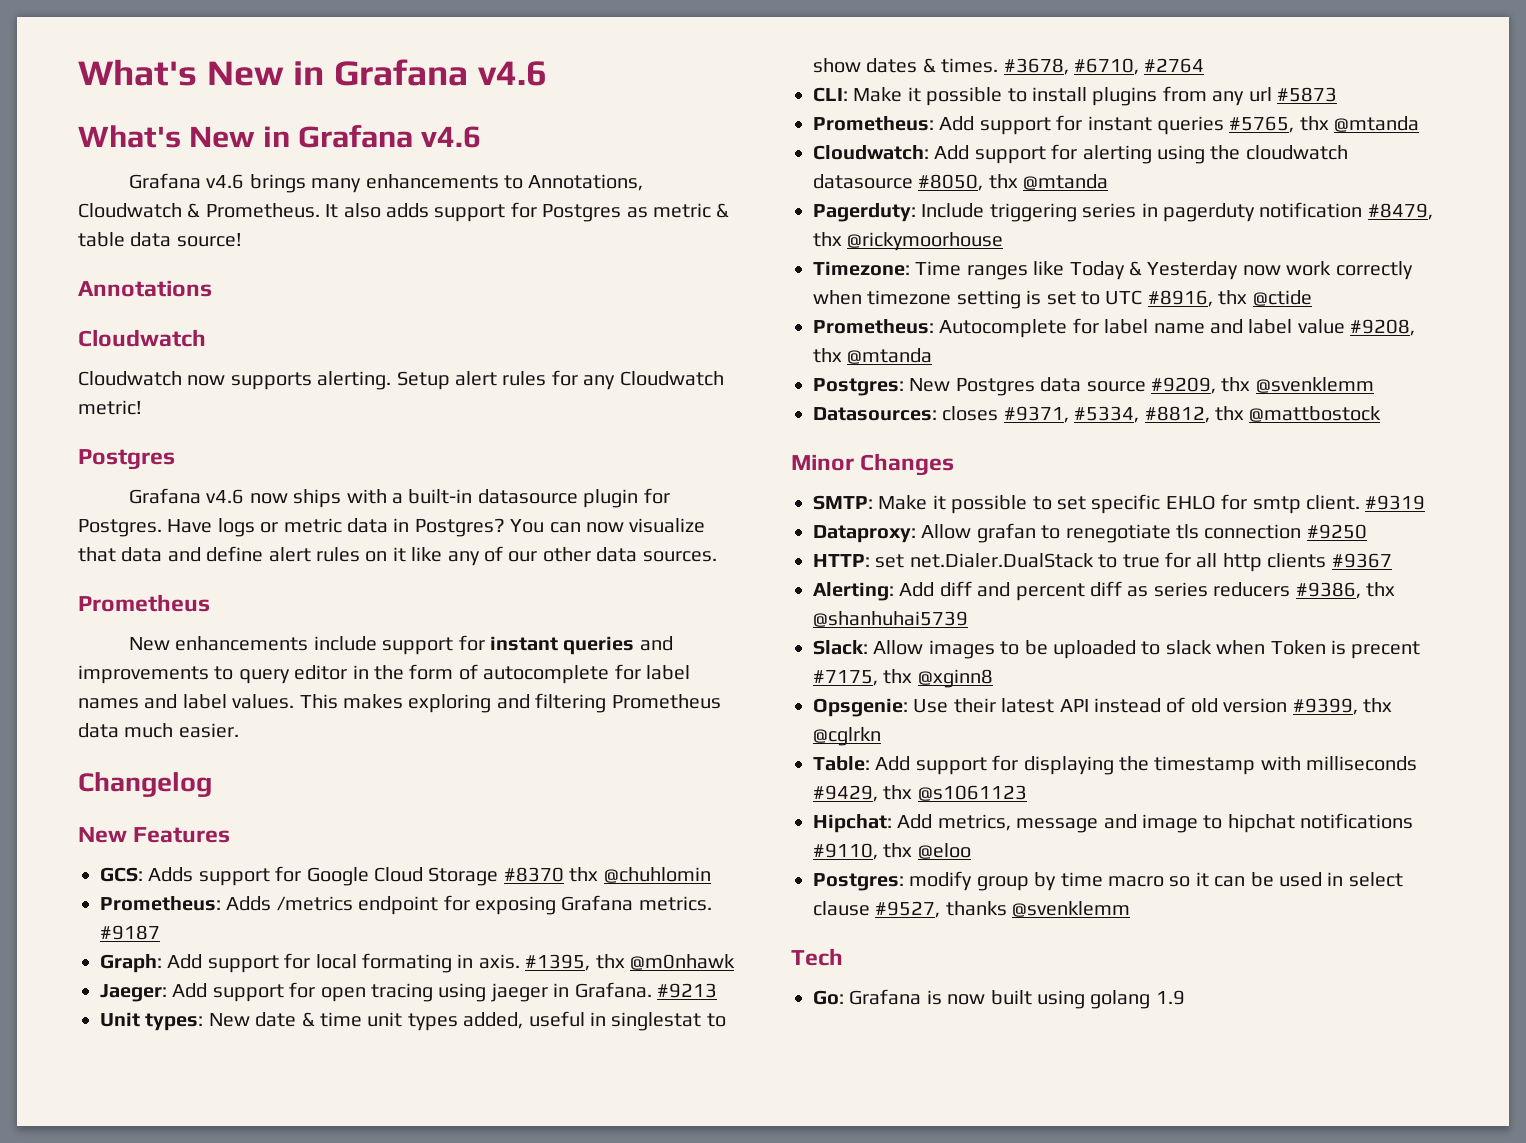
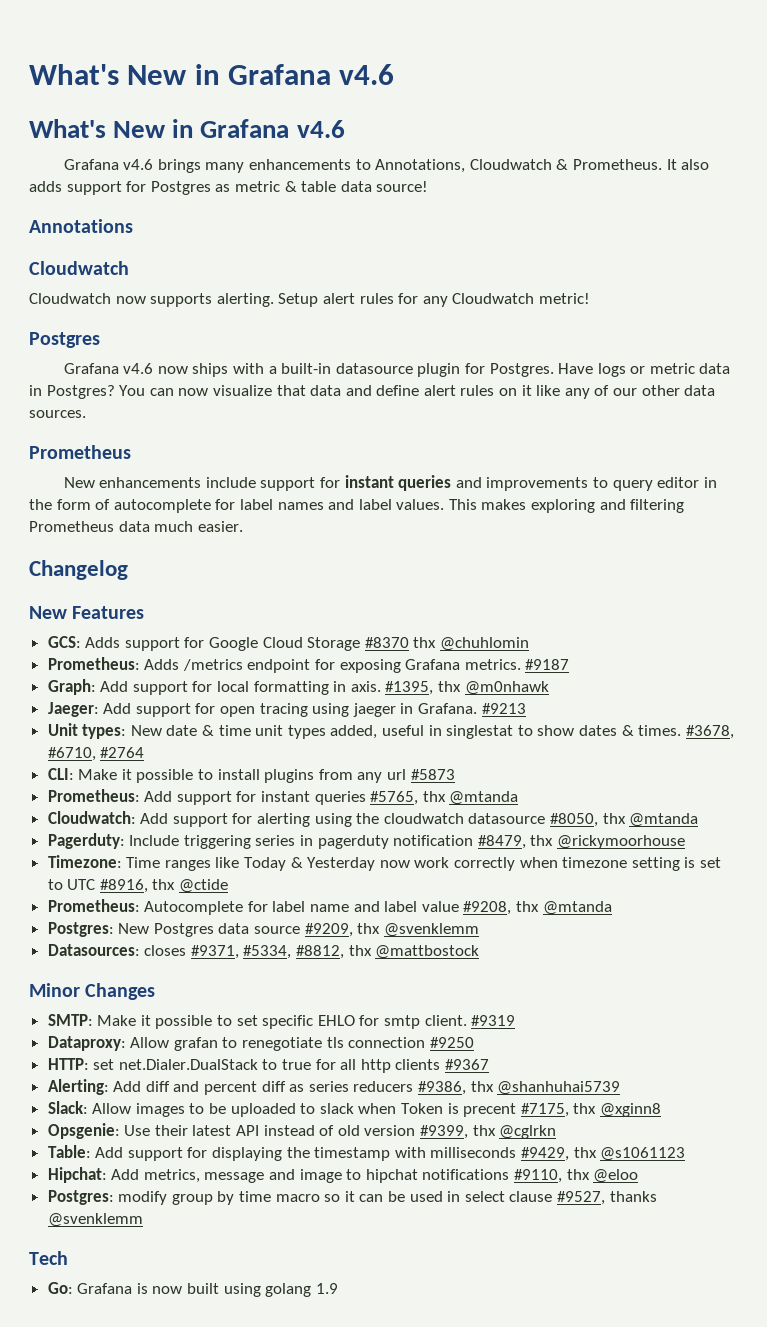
[362,953,452,973] formating -> [253,681,329,695] formatting

